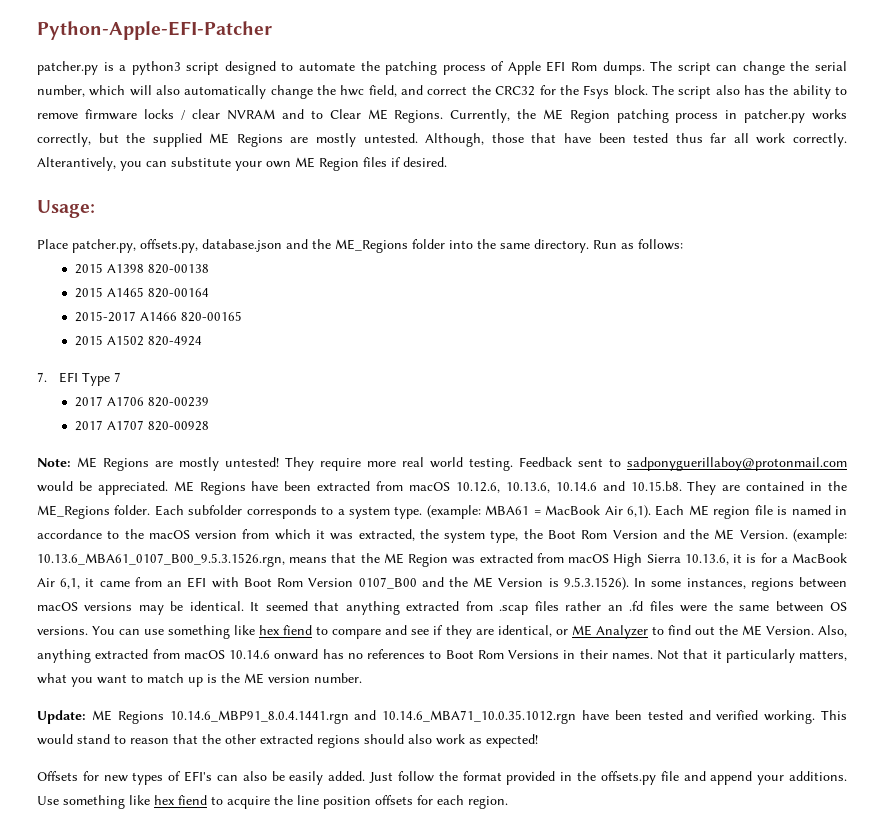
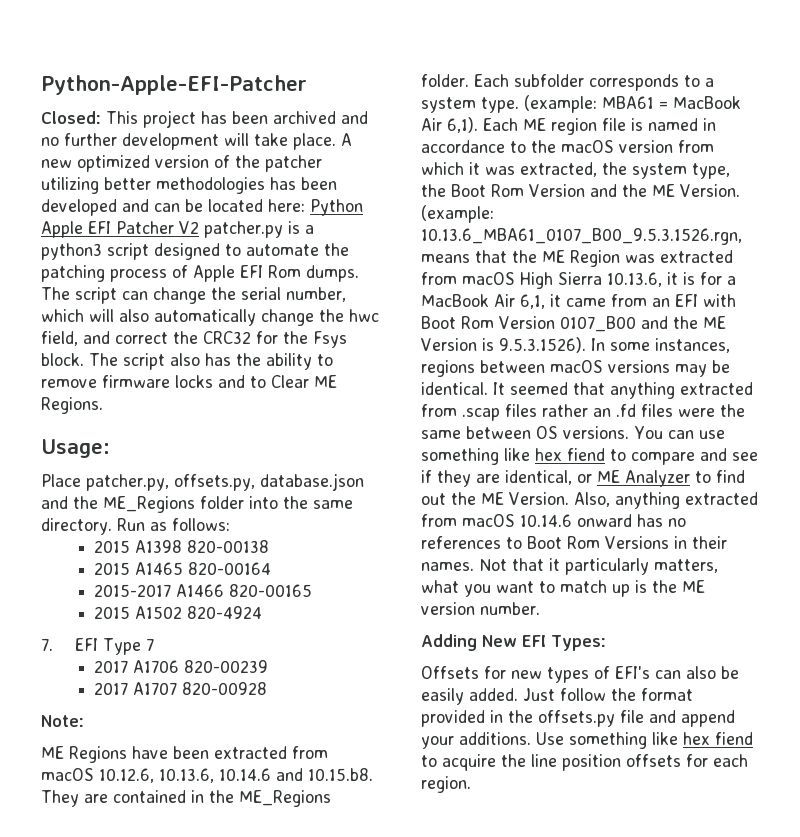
(272, 30) none -> [41,110,368,128] [41,133,352,150] [41,155,322,172] [41,177,337,194] [41,199,363,216] [41,221,199,238] Closed: This project has been archived and no further development will take place. A new optimized version of the patcher utilizing better methodologies has been developed and can be located here: Python Apple EFI Patcher V2
[180,109,276,120] / clear NVRAM -> (213, 381) none
[450,109,848,123] [37,133,847,147] [37,157,447,171] Currently, the ME Region patching process in patcher.py works correctly, but the supplied ME Regions are mostly untested. Although, those that have been tested thus far all work correctly. Alterantively, you can substitute your own ME Region files if desired. -> (103, 405) none
[77,457,847,471] [37,481,168,495] ME Regions are mostly untested! They require more real world testing. Feedback sent to sadponyguerillaboy@protonmail.com would be appreciated. -> (84, 721) //
[37,710,848,724] [37,734,538,748] Update: ME Regions 10.14.6_MBP91_8.0.4.1441.rgn and 10.14.6_MBA71_10.0.35.1012.rgn have been tested and verified working. This would stand to reason that the other extracted regions should also work as expected! -> [421,634,606,651] Adding New EFI Types:

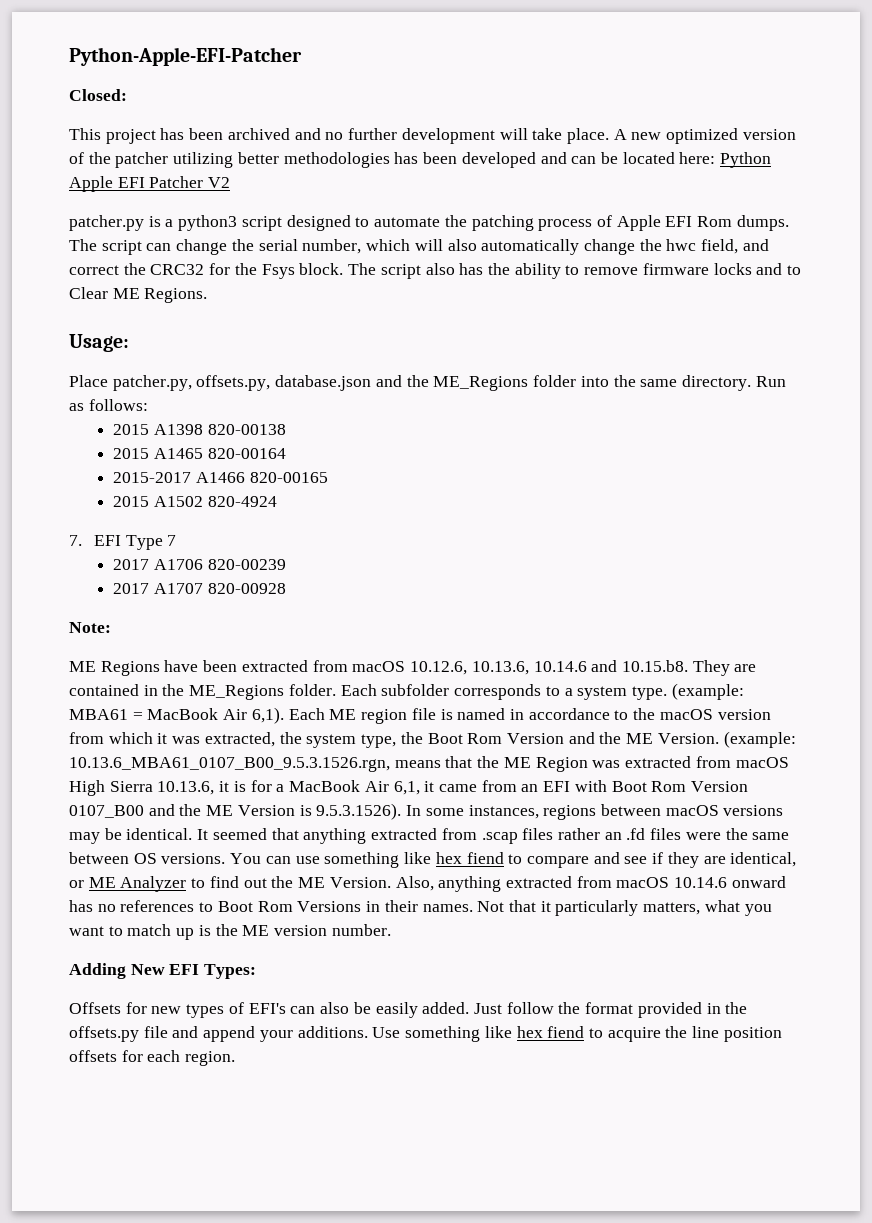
(101, 117) none -> (127, 95) //
(199, 227) none -> (231, 182) //

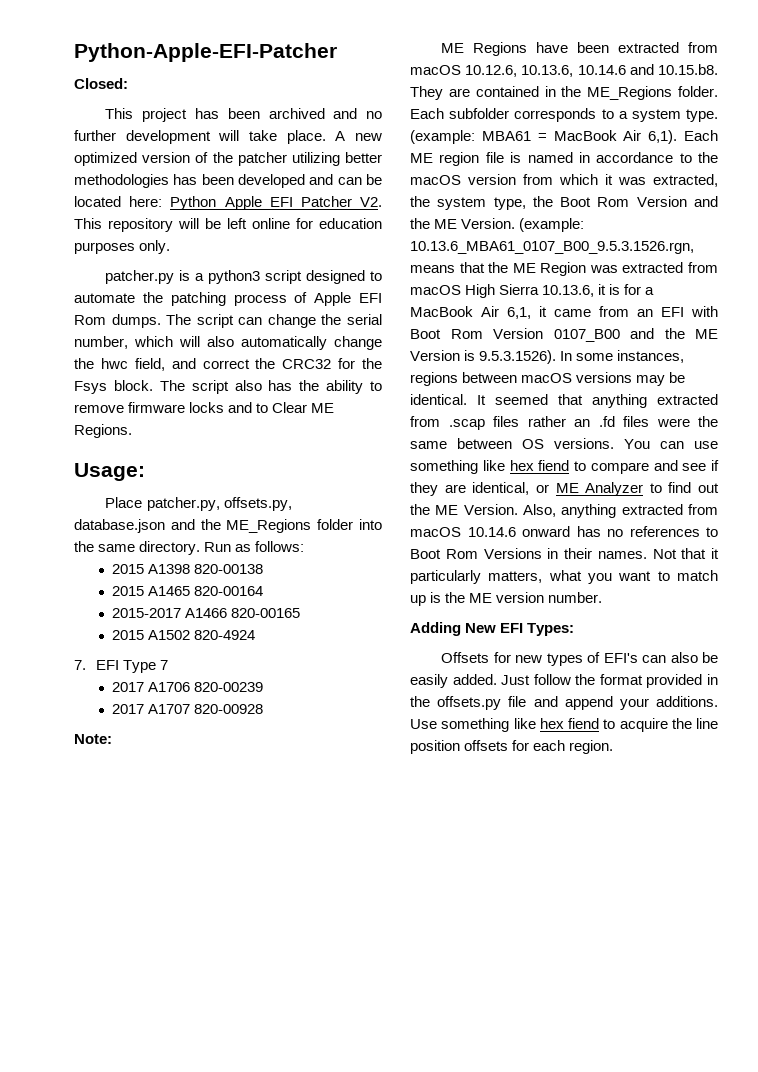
[208,177,231,188] V2 -> [359,197,382,207] [74,218,382,232] [74,240,171,254] V2. This repository will be left online for education purposes only.

